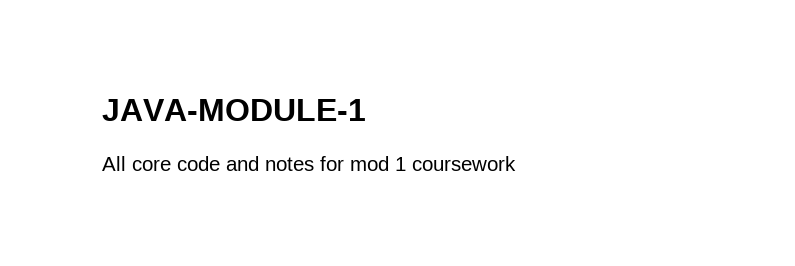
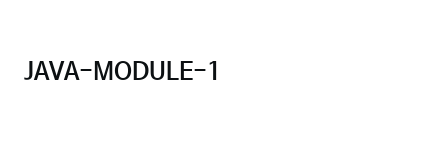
[102,156,516,171] // All core code and notes for mod 1 coursework -> (221, 70) none

